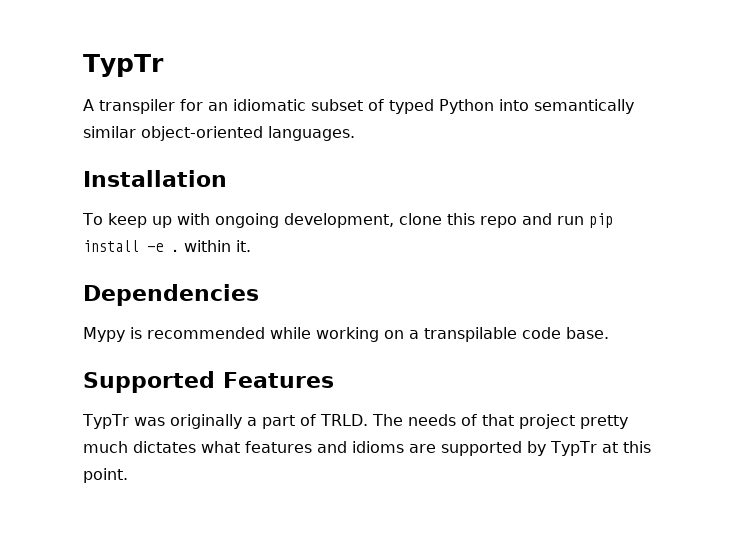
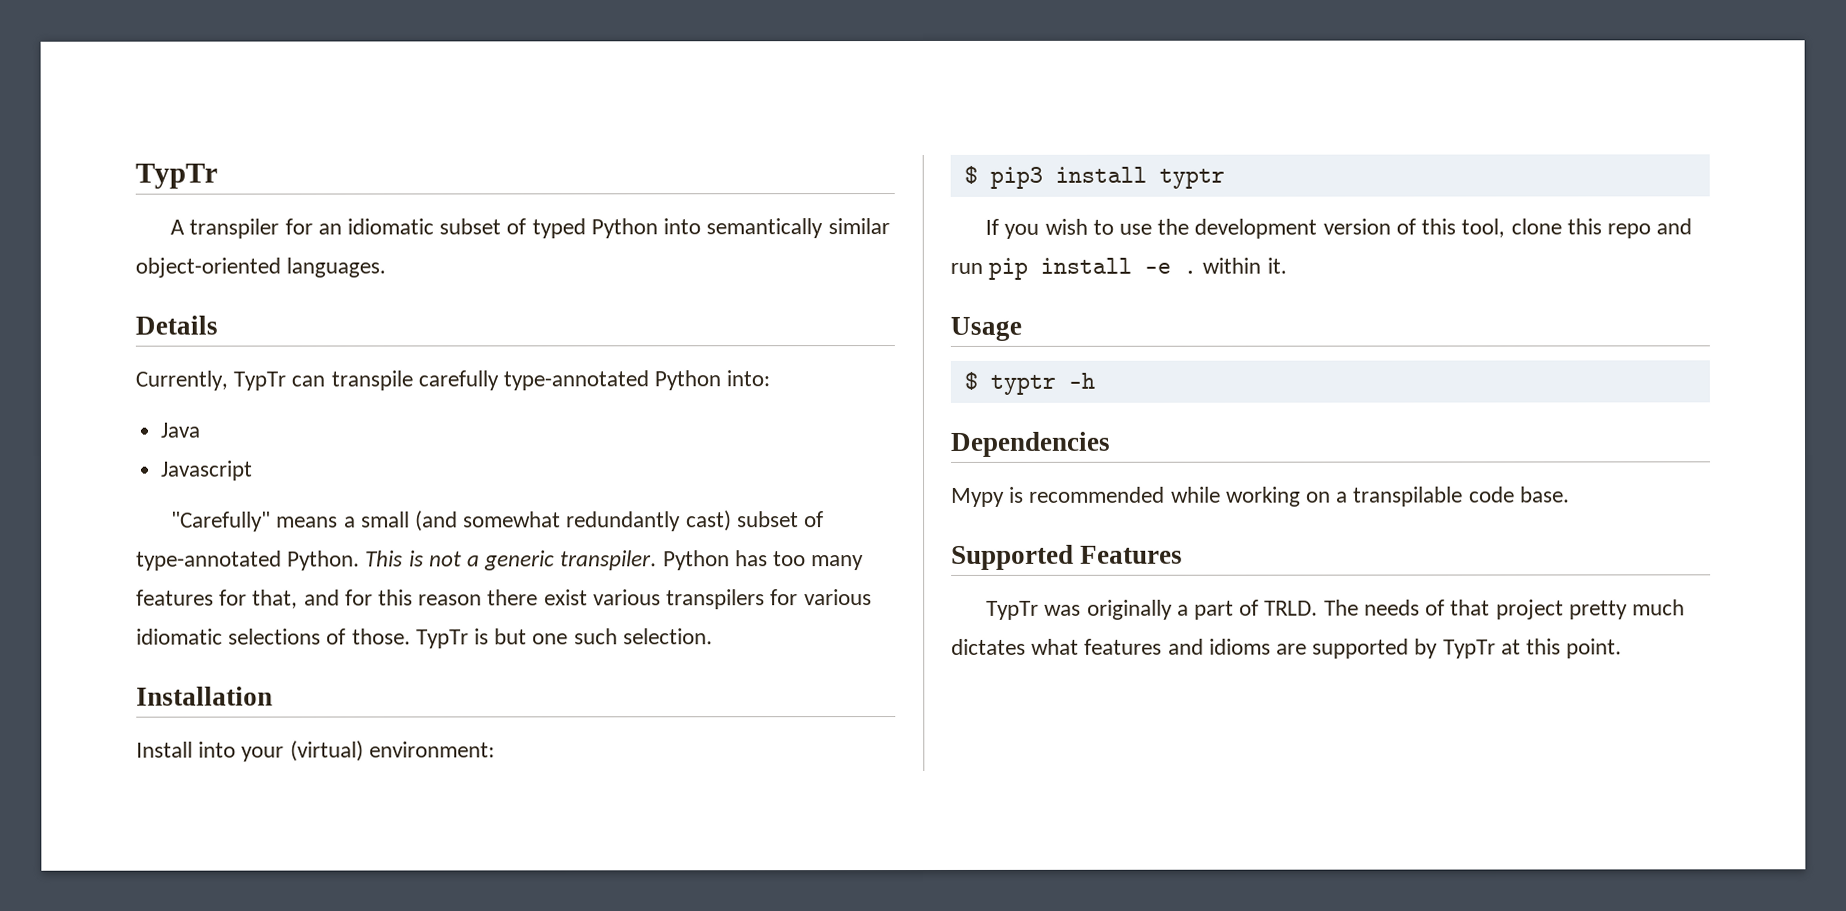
[83,170,227,187] [82,213,394,228] Installation // To keep up with ongoing development, -> [135,315,218,335] [135,370,771,391] [160,422,201,438] [161,460,254,481] [171,510,825,532] [136,550,865,571] [136,589,872,610] [136,628,713,649] [136,686,273,706] [136,740,495,762] [963,165,1225,189] [985,218,1506,239] Details // Currently, TypTr can transpile carefully type-annotated Python into: // Java // Javascript // "Carefully" means a small (and somewhat redundantly cast) subset of type-annotated Python. This is not a generic transpiler. Python has too many features for that, and for this reason there exist various transpilers for various idiomatic selections of those. TypTr is but one such selection. // Installation // Install into your (virtual) environment: // $ pip3 install typtr // If you wish to use the development version of this tool,
(251, 246) none -> [950,316,1022,341] [963,371,1095,395] // Usage // $ typtr -h

